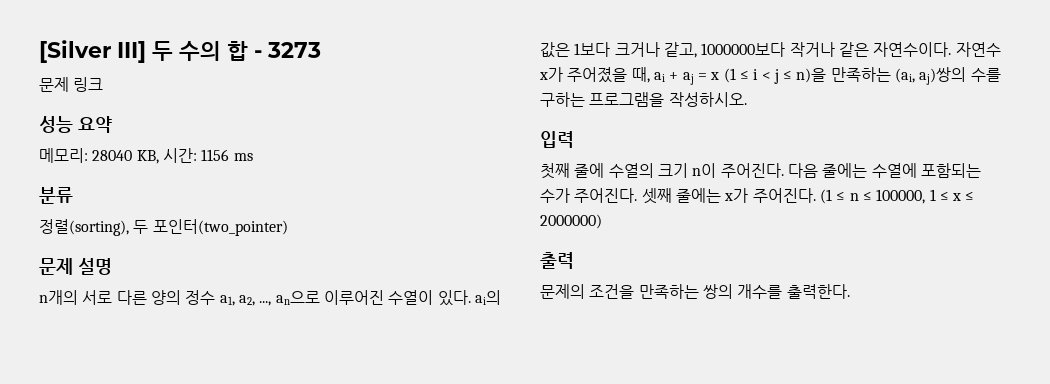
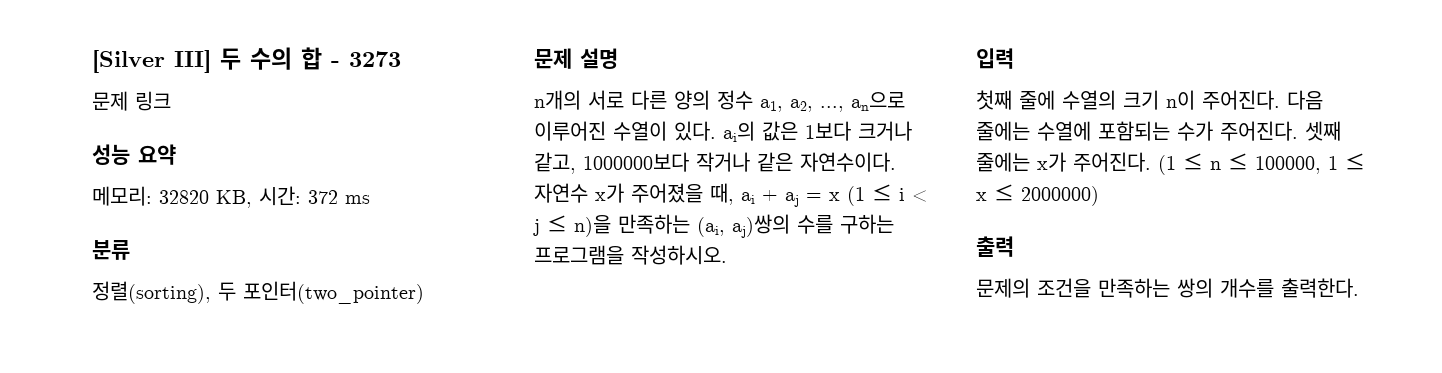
[92,150,133,161] 28040 -> [159,190,209,204] 32820
[201,149,230,161] 1156 -> [308,190,338,204] 372

